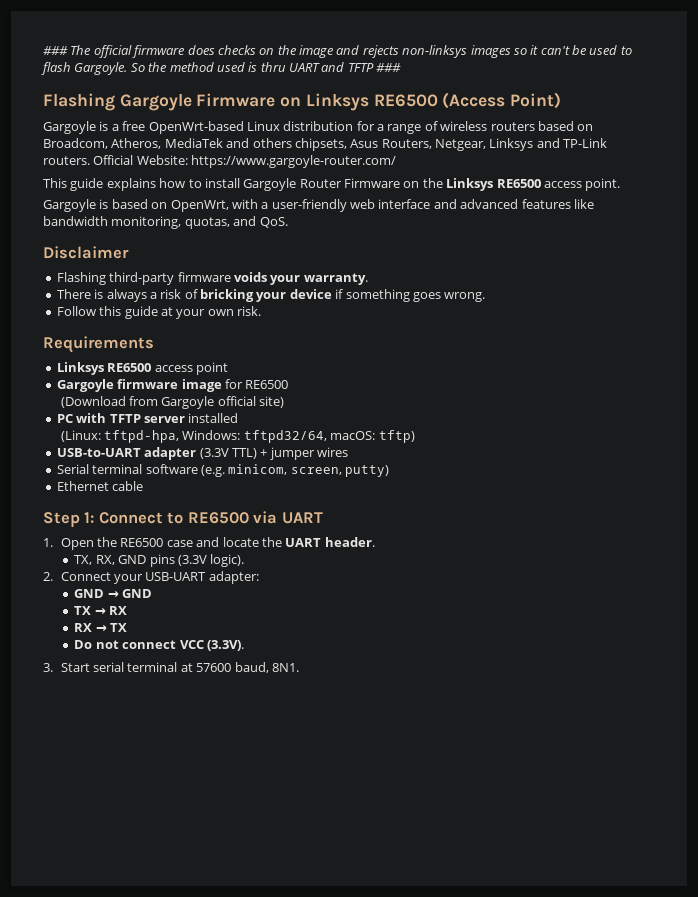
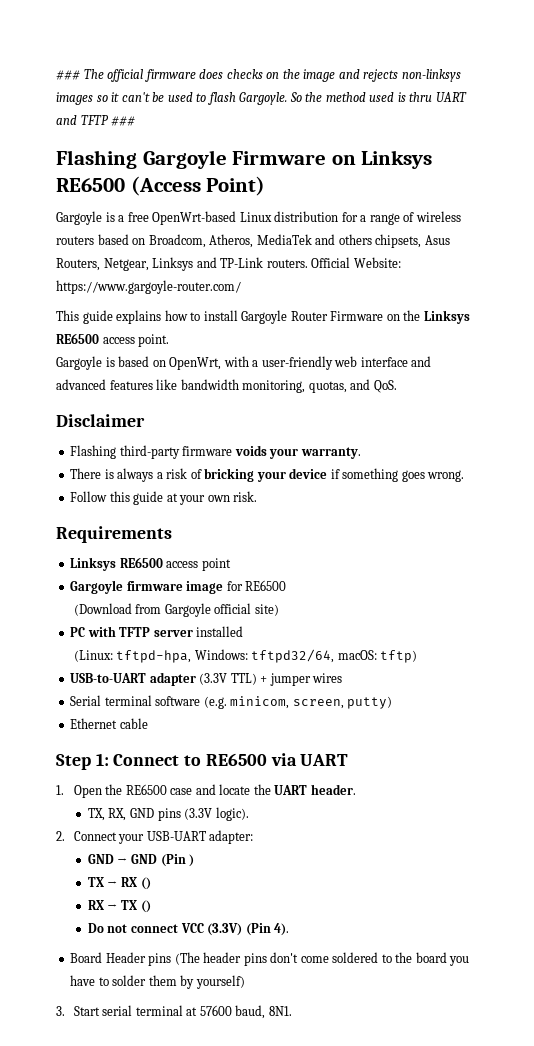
(153, 593) none -> [160,854,195,867] (Pin )
(128, 610) none -> [140,877,151,890] ()
(128, 627) none -> [140,900,151,913] ()
[206,640,244,651] (3.3V). -> [207,923,290,936] [70,952,470,966] [70,975,245,989] (3.3V) (Pin 4). // Board Header pins (The header pins don't come soldered to the board you have to solder them by yourself)

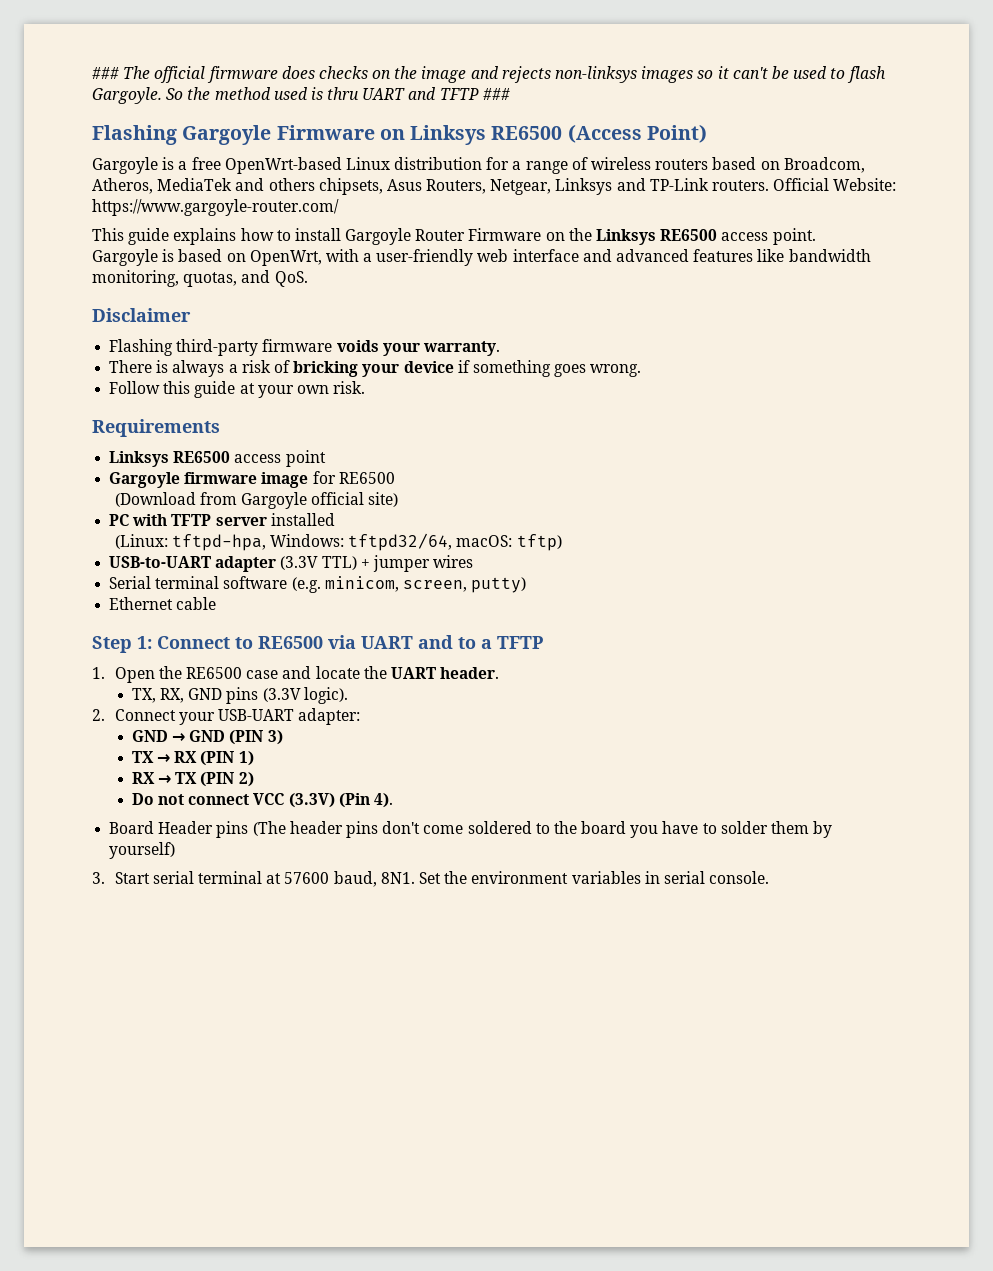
(349, 760) none -> [418,635,543,649] and to a TFTP
[160,854,195,867] (Pin ) -> [229,730,283,745] (PIN 3)
[140,877,151,890] () -> [200,751,254,766] (PIN 1)
[140,900,151,913] () -> [200,772,254,787] (PIN 2)
(292, 1011) none -> [419,871,770,884] Set the environment variables in serial console.

